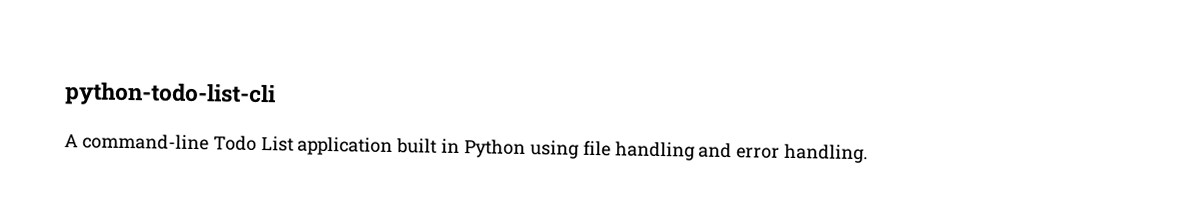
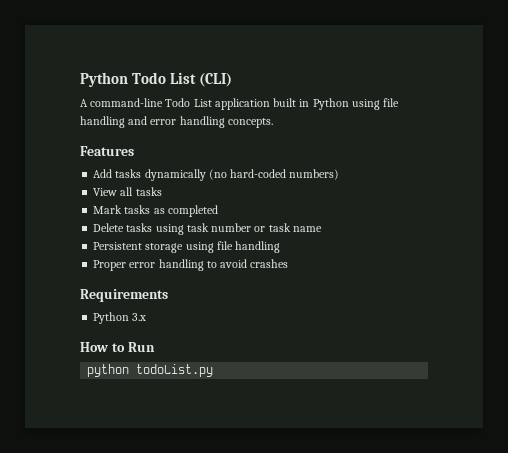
[64,81,276,108] python-todo-list-cli -> [80,72,233,87] Python Todo List (CLI)
[784,143,869,164] handling. -> [179,116,273,128] [80,146,134,156] [93,169,340,181] [93,187,162,196] [93,205,218,217] [93,223,322,235] [93,241,281,253] [93,259,289,271] [80,289,168,302] [93,312,147,324] [80,342,155,352] [87,364,214,377] handling concepts. // Features // Add tasks dynamically (no hard-coded numbers) // View all tasks // Mark tasks as completed // Delete tasks using task number or task name // Persistent storage using file handling // Proper error handling to avoid crashes // Requirements // Python 3.x // How to Run // python todoList.py

